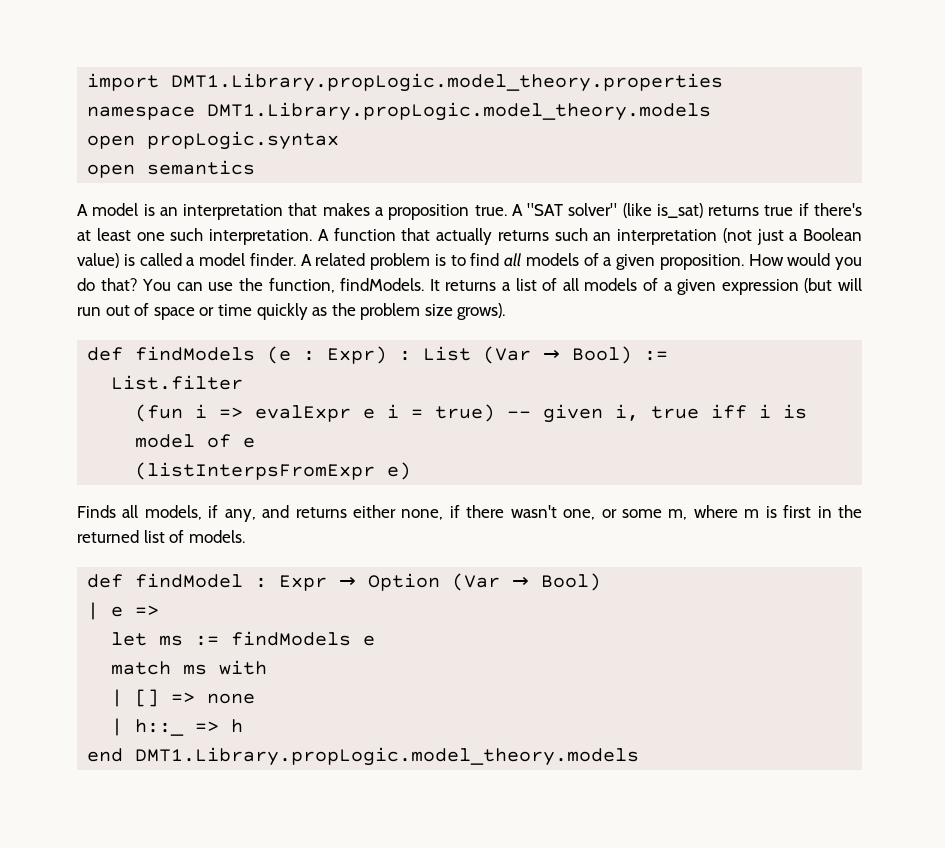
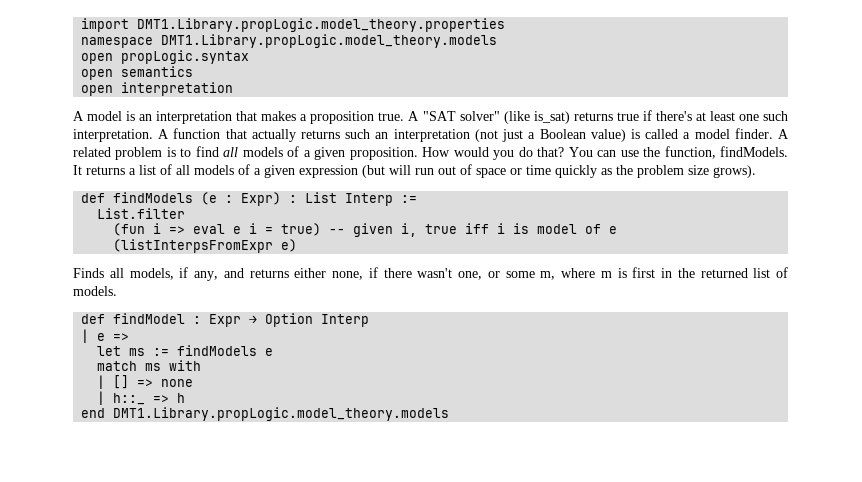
(256, 167) none -> [81,82,234,96] // open interpretation
[483,346,633,364] (Var → Bool) -> [345,193,394,206] Interp
[255,405,352,422] evalExpr -> [193,224,226,234] eval
[452,573,602,591] (Var → Bool) -> [321,314,370,327] Interp

